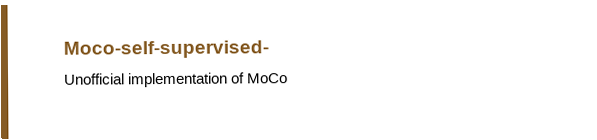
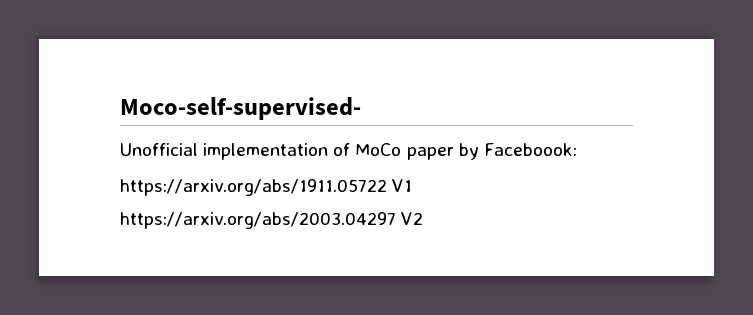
(289, 78) none -> [406,143,577,160] [120,179,413,196] [120,212,424,229] paper by Faceboook: // https://arxiv.org/abs/1911.05722 V1 // https://arxiv.org/abs/2003.04297 V2

